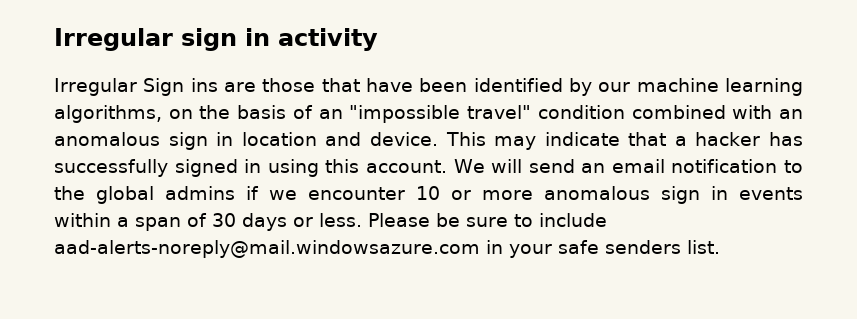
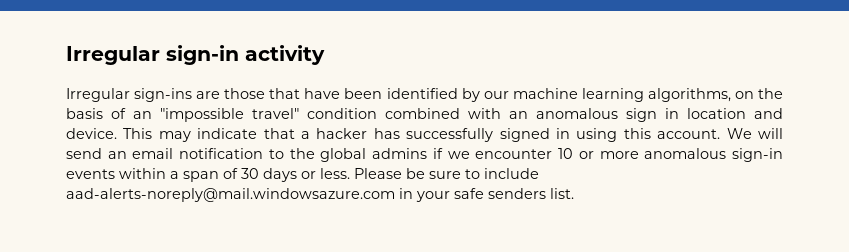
[54,28,270,51] Irregular sign in -> [66,45,239,65] Irregular sign-in
[143,78,218,96] Sign ins -> [134,88,193,102] sign-ins
[661,186,728,204] sign in -> [732,148,784,162] sign-in

